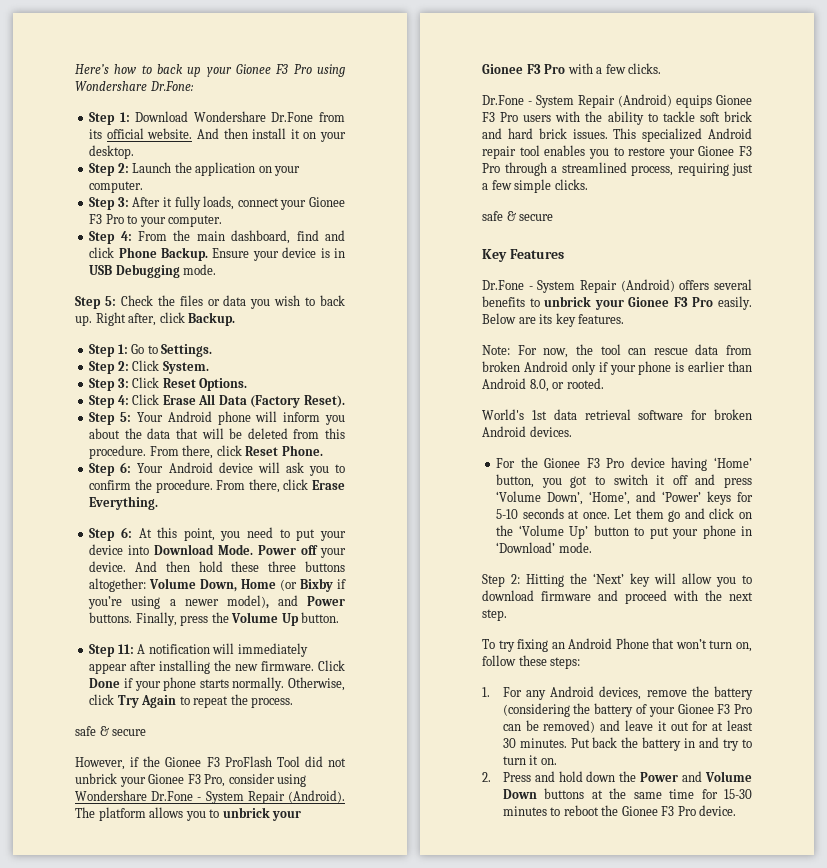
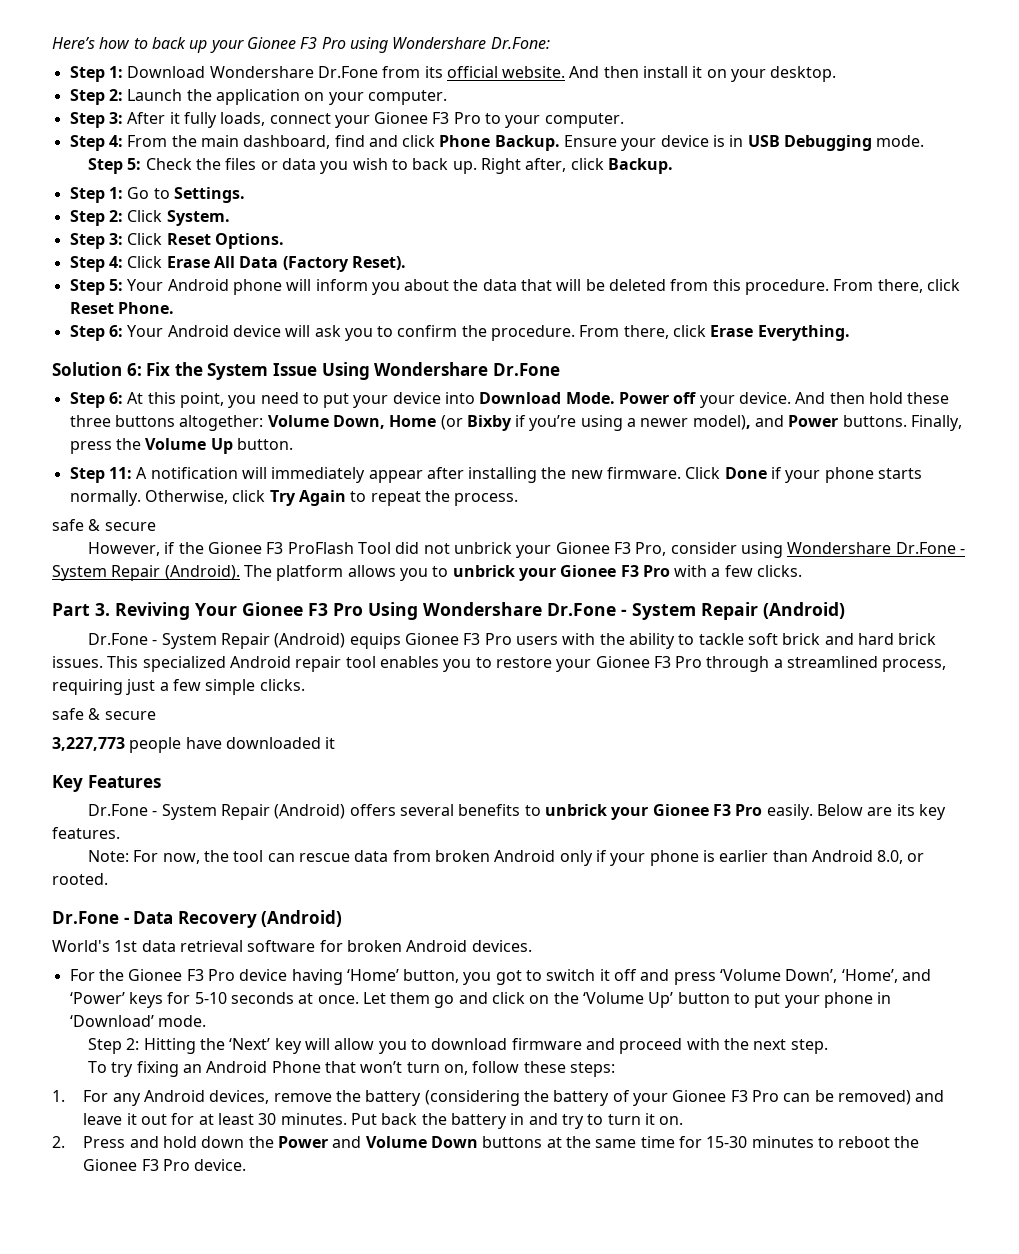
(159, 503) none -> [52,362,560,380] // Solution 6: Fix the System Issue Using Wondershare Dr.Fone
(662, 68) none -> [52,602,845,620] // Part 3. Reviving Your Gionee F3 Pro Using Wondershare Dr.Fone - System Repair (Android)
(554, 217) none -> [52,737,336,753] // 3,227,773 people have downloaded it
(604, 383) none -> [52,910,343,928] // Dr.Fone - Data Recovery (Android)

